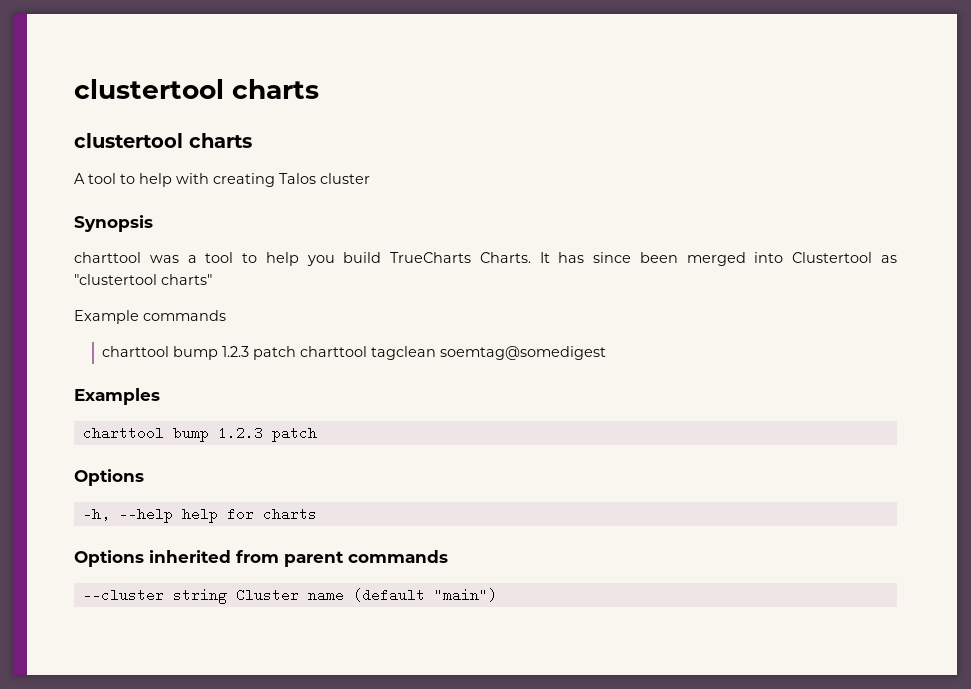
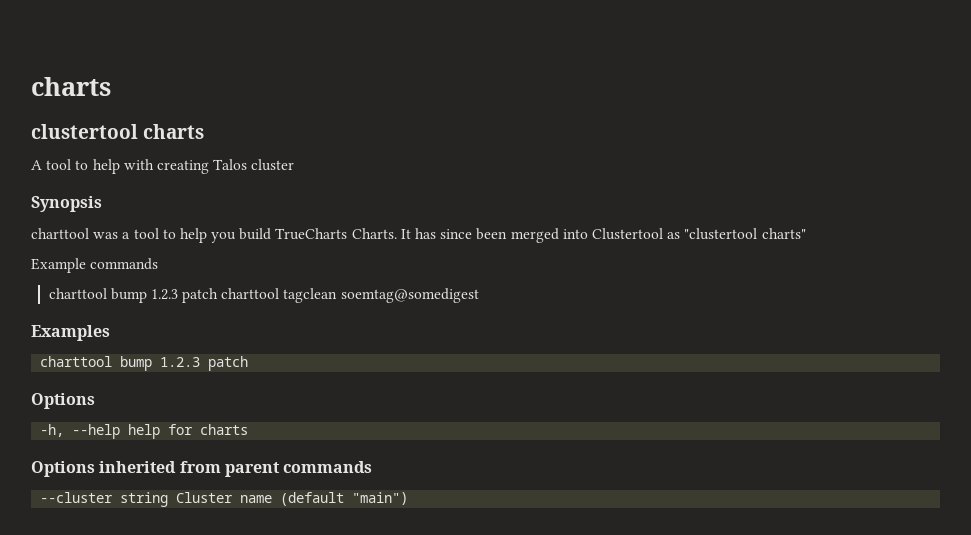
[74,79,224,99] clustertool -> (31, 86) none

